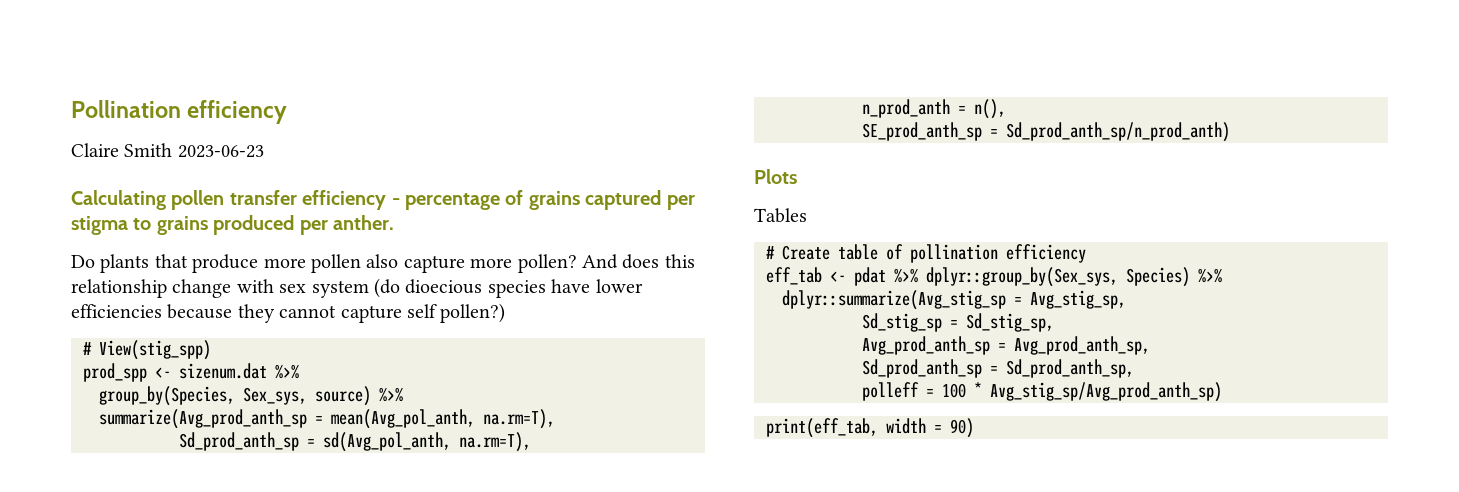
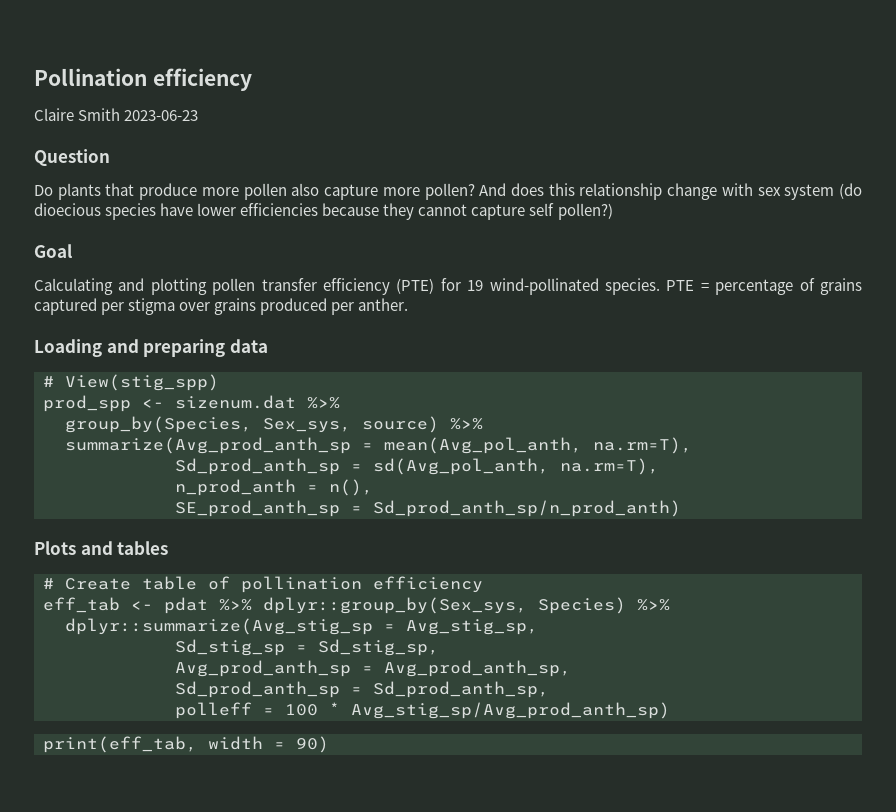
[71,190,695,210] [71,215,394,235] Calculating pollen transfer efficiency - percentage of grains captured per stigma to grains produced per anther. -> [34,149,110,167] Question
(506, 313) none -> [34,244,72,258] [34,278,862,295] [34,298,409,315] [34,339,268,357] // Goal // Calculating and plotting pollen transfer efficiency (PTE) for 19 wind-pollinated species. PTE = percentage of grains captured per stigma over grains produced per anther. // Loading and preparing data
[754,208,807,223] // Tables -> [80,541,169,555] and tables

